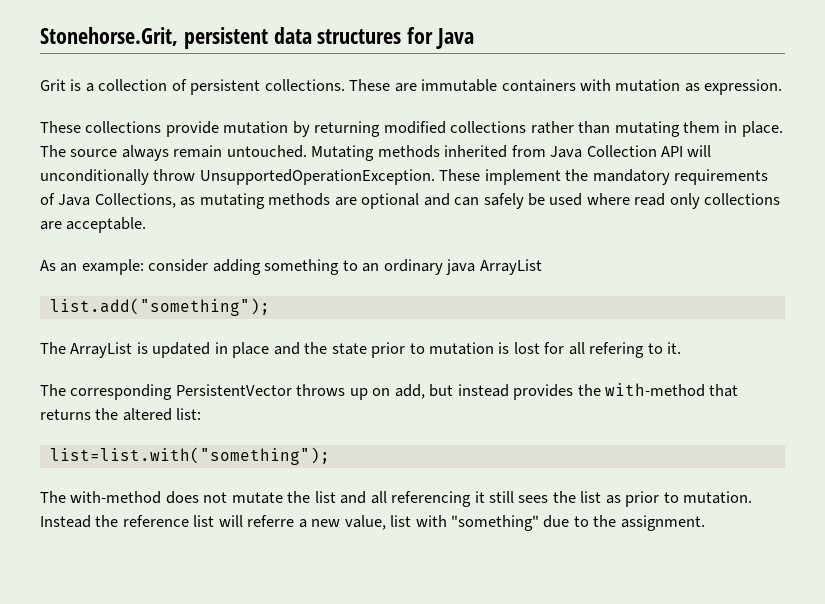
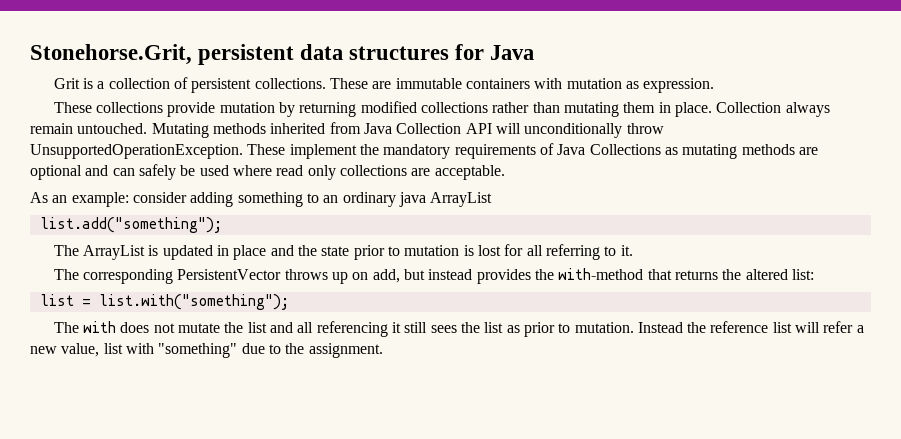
[40,145,118,157] The source -> [716,102,782,113] Collection
[94,193,176,208] Collections, -> [589,144,661,155] Collections
[589,342,645,358] refering -> [545,244,600,260] referring
[49,447,330,465] [40,491,162,504] list=list.with("something"); // The with-method -> [39,294,289,310] [53,321,117,333] list = list.with("something"); // The with
[247,515,295,527] referre -> [823,321,854,333] refer

